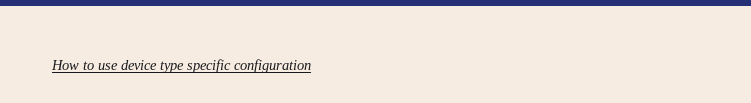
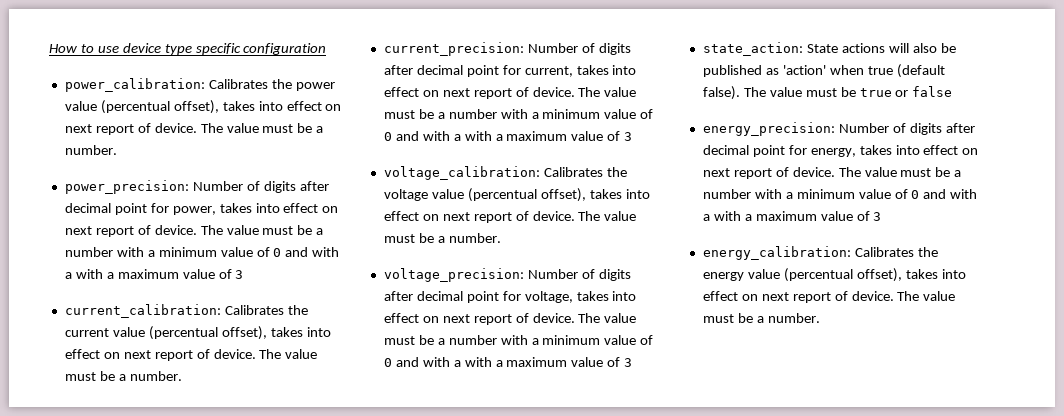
(311, 66) none -> [64,78,335,92] [64,100,342,114] [64,123,324,135] [64,145,117,155] [64,180,329,194] [64,203,339,215] [64,225,324,237] [64,247,340,257] [64,269,244,279] [64,304,308,318] [64,326,331,340] [64,349,318,361] [64,371,182,381] [383,42,631,56] [383,65,637,77] [383,87,637,99] [383,109,654,119] [383,131,633,141] [383,166,627,180] [383,188,650,202] [383,211,637,223] [383,233,501,243] [383,268,631,282] [383,291,637,303] [383,313,637,325] [383,335,654,345] [383,357,633,367] [702,42,956,56] [702,64,945,78] [702,86,953,100] [702,122,975,136] [702,145,979,157] [702,167,962,179] [702,189,978,199] [702,211,882,221] [702,246,938,260] [702,268,966,282] [702,291,956,303] [702,313,820,323] // power_calibration: Calibrates the power value (percentual offset), takes into effect on next report of device. The value must be a number. // power_precision: Number of digits after decimal point for power, takes into effect on next report of device. The value must be a number with a minimum value of 0 and with a with a maximum value of 3 // current_calibration: Calibrates the current value (percentual offset), takes into effect on next report of device. The value must be a number. // current_precision: Number of digits after decimal point for current, takes into effect on next report of device. The value must be a number with a minimum value of 0 and with a with a maximum value of 3 // voltage_calibration: Calibrates the voltage value (percentual offset), takes into effect on next report of device. The value must be a number. // voltage_precision: Number of digits after decimal point for voltage, takes into effect on next report of device. The value must be a number with a minimum value of 0 and with a with a maximum value of 3 // state_action: State actions will also be published as 'action' when true (default false). The value must be true or false // energy_precision: Number of digits after decimal point for energy, takes into effect on next report of device. The value must be a number with a minimum value of 0 and with a with a maximum value of 3 // energy_calibration: Calibrates the energy value (percentual offset), takes into effect on next report of device. The value must be a number.

